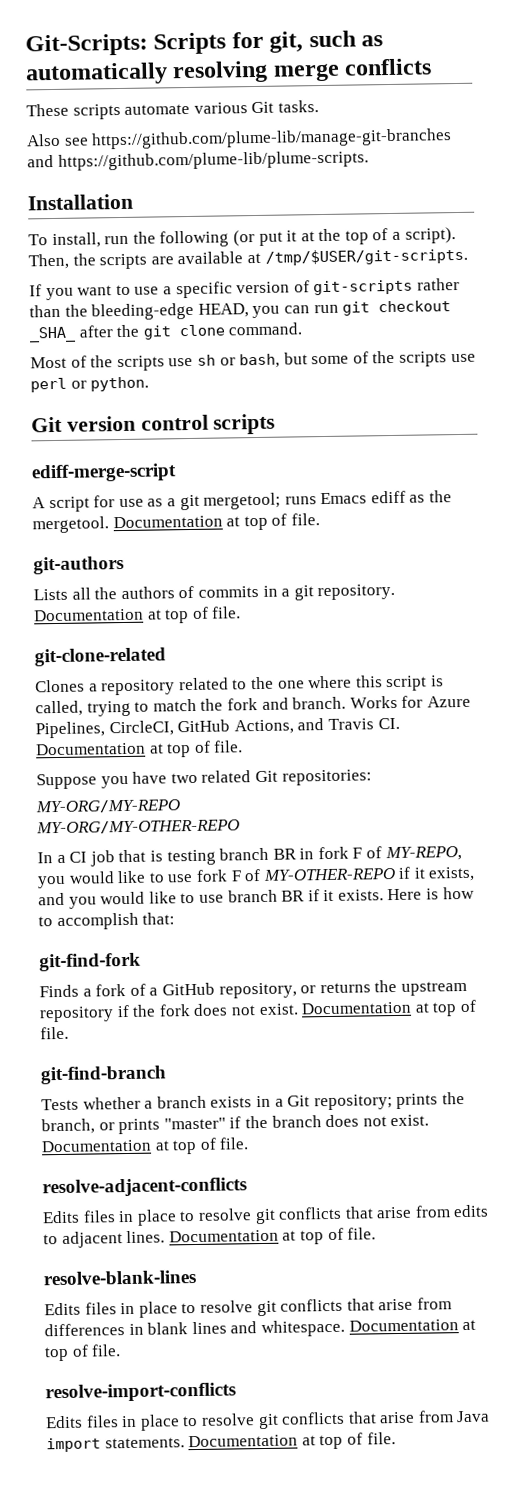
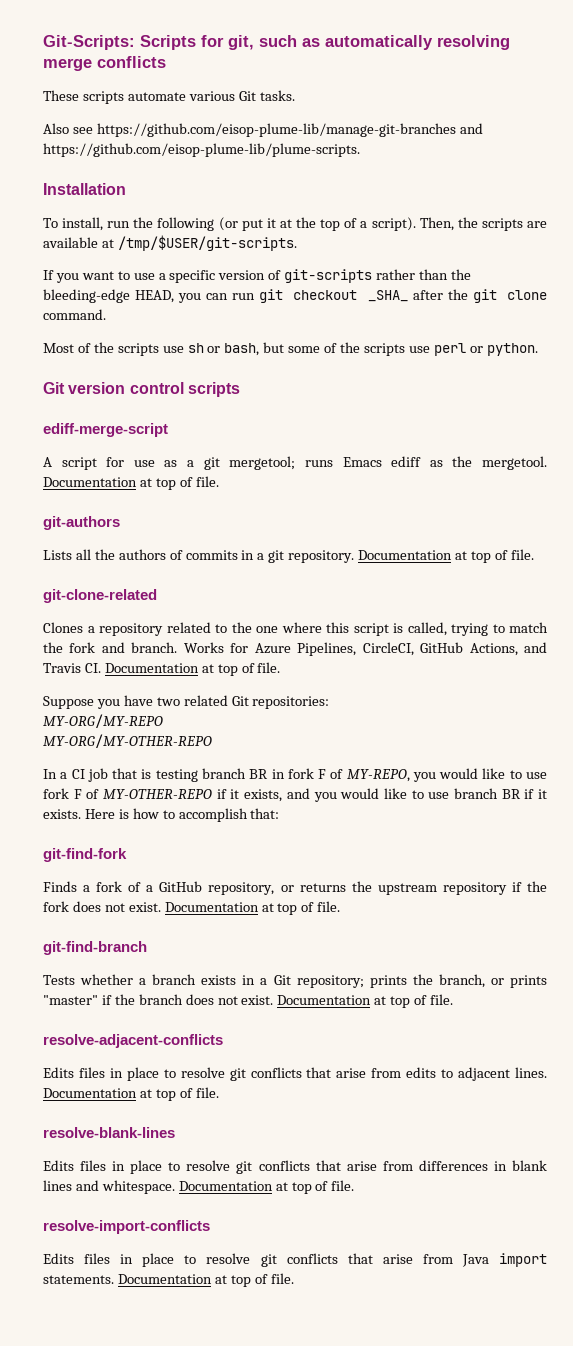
[91,128,453,150] [27,150,369,171] https://github.com/plume-lib/manage-git-branches and https://github.com/plume-lib/plume-scripts. -> [96,123,483,137] [43,143,360,157] https://github.com/eisop-plume-lib/manage-git-branches and https://github.com/eisop-plume-lib/plume-scripts.

